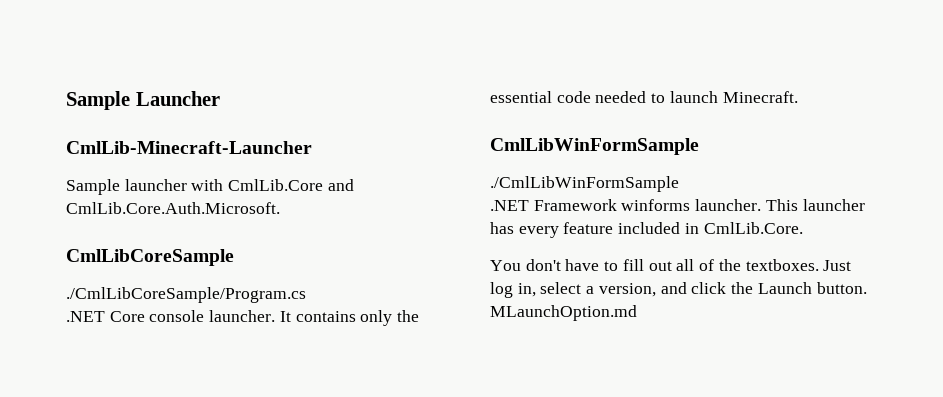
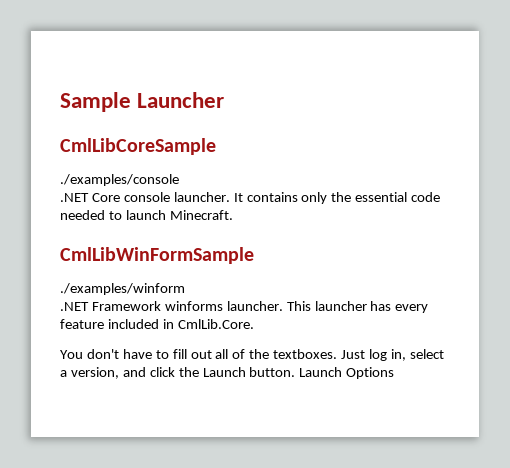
[66,141,312,154] [66,179,354,195] [66,202,280,214] // CmlLib-Minecraft-Launcher // Sample launcher with CmlLib.Core and CmlLib.Core.Auth.Microsoft. -> (225, 100) none
[66,287,306,303] ./CmlLibCoreSample/Program.cs -> [60,174,179,186] ./examples/console
[490,176,679,192] ./CmlLibWinFormSample -> [60,283,185,295] ./examples/winform
[490,305,637,321] MLaunchOption.md -> [299,367,395,379] Launch Options

